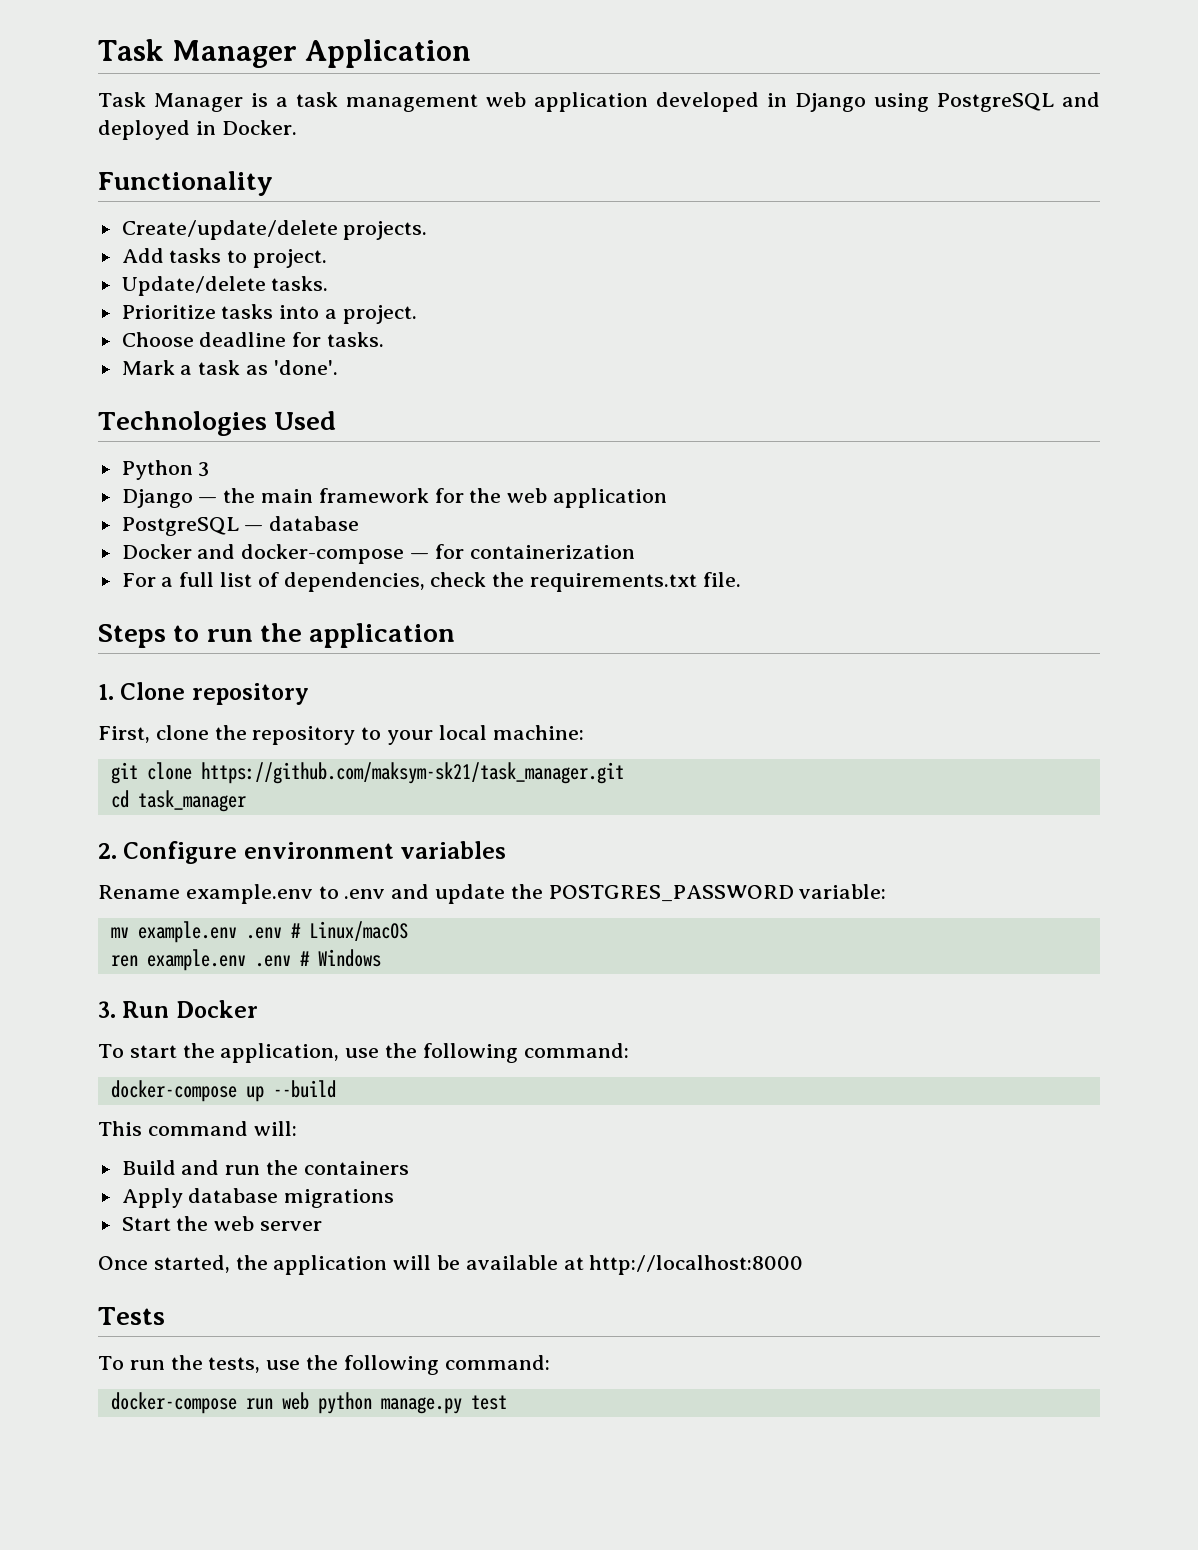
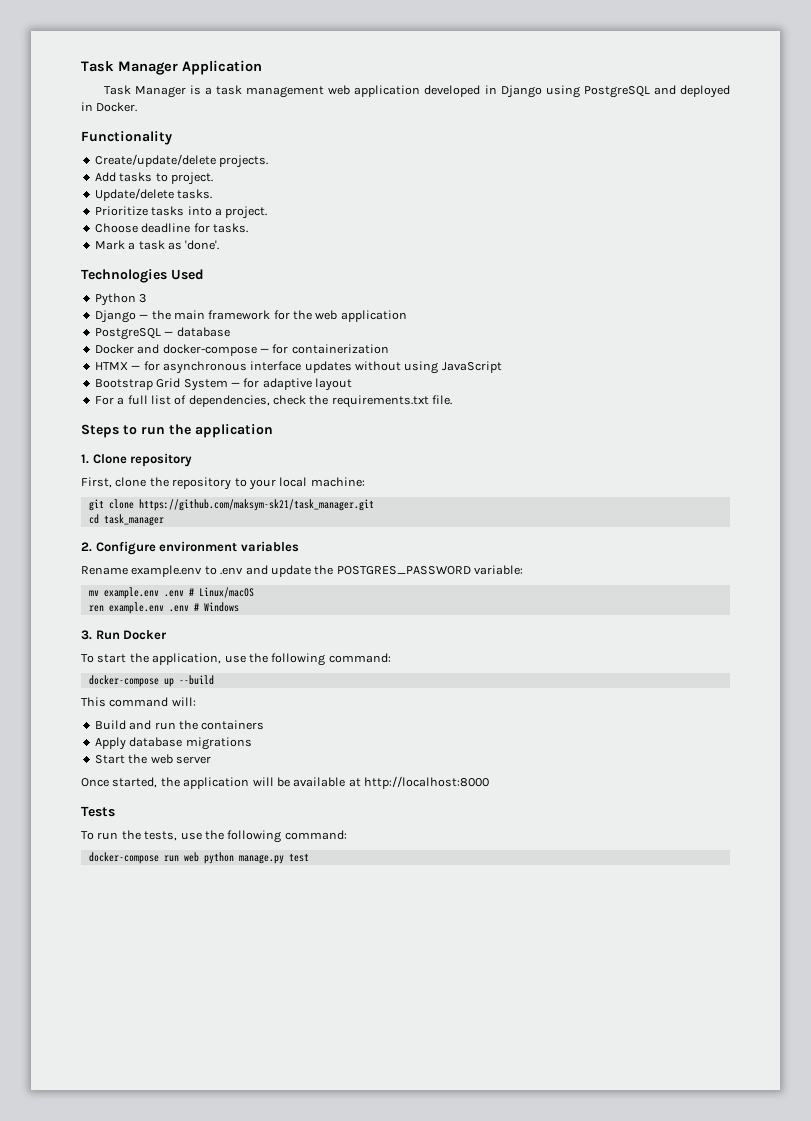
(635, 552) none -> [94,361,502,374] [94,378,352,391] // HTMX — for asynchronous interface updates without using JavaScript // Bootstrap Grid System — for adaptive layout

